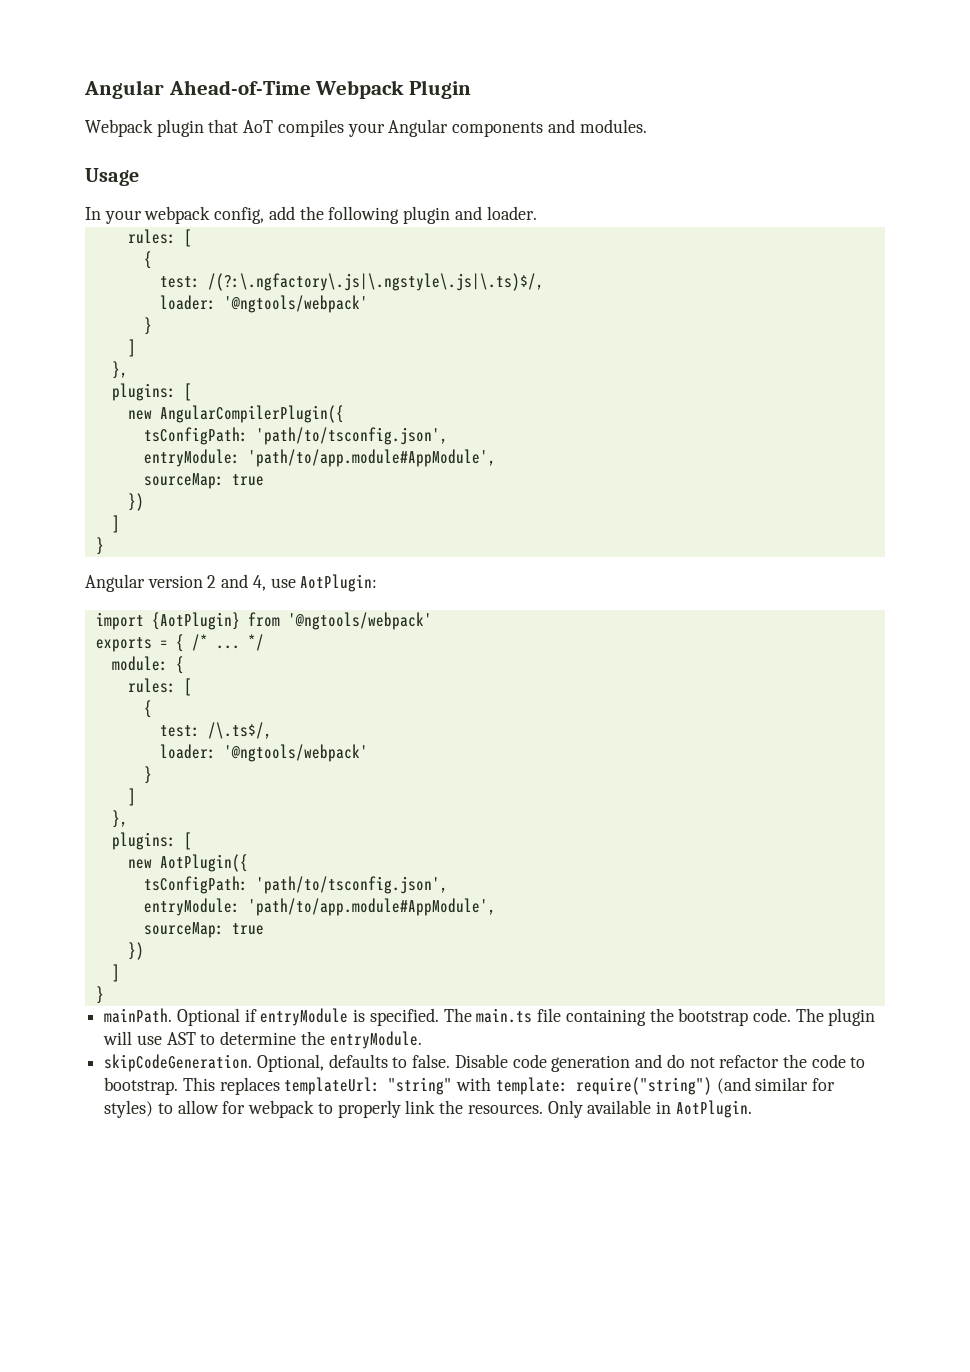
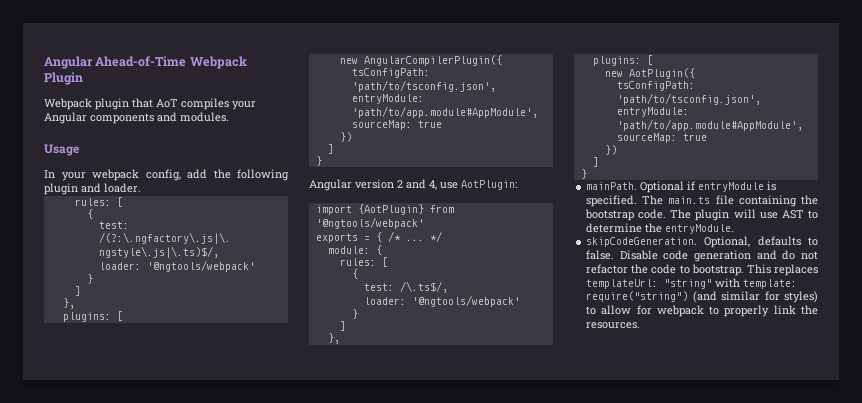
[547,1100,752,1118] Only available in AotPlugin. -> (641, 325) none

